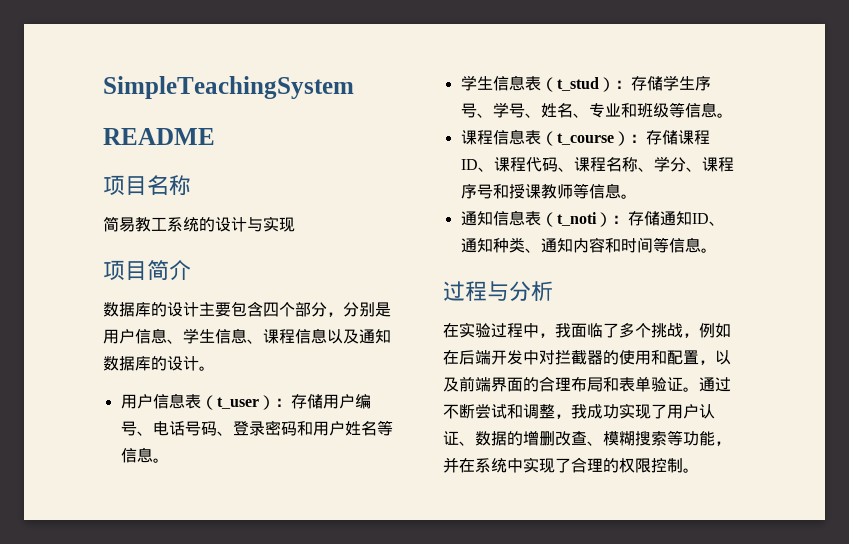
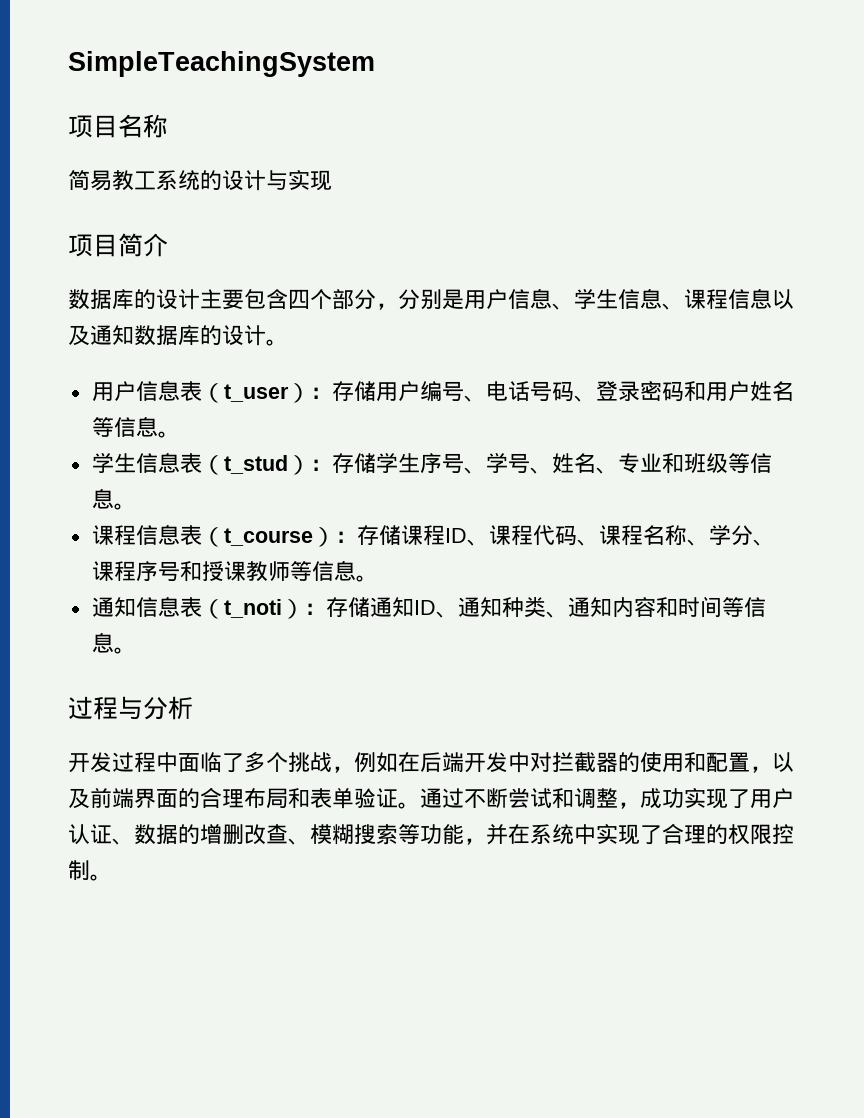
[103,128,215,145] // README -> (375, 64) none
[443,322,571,338] 在实验过程中，我 -> [68,752,178,773] 开发过程中
[571,404,587,419] 我 -> (640, 805) none

